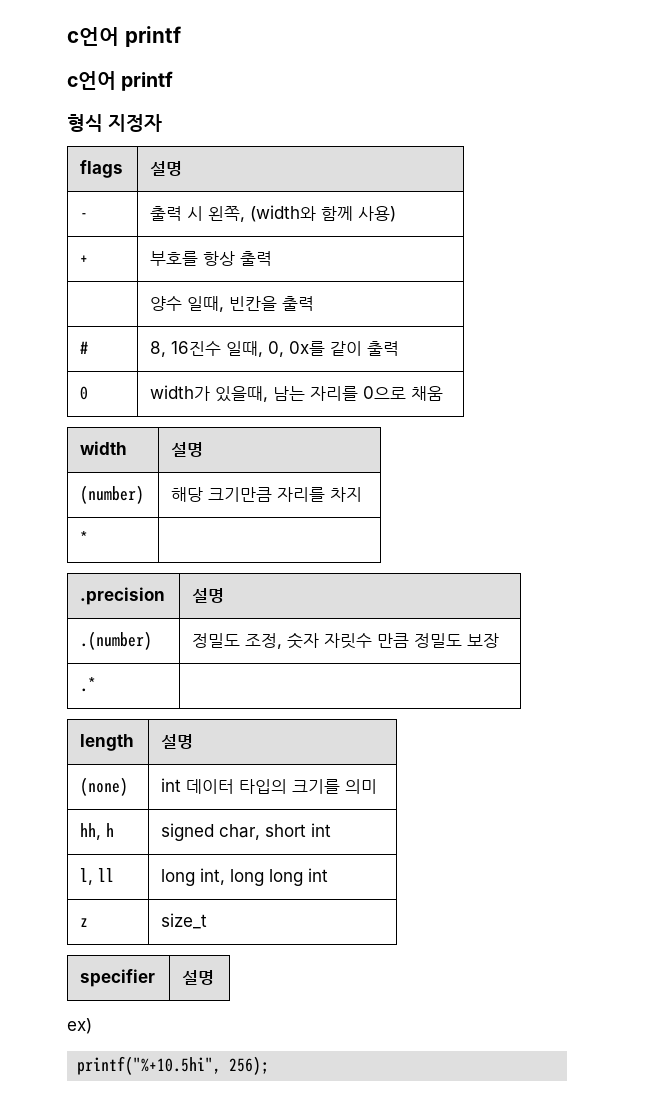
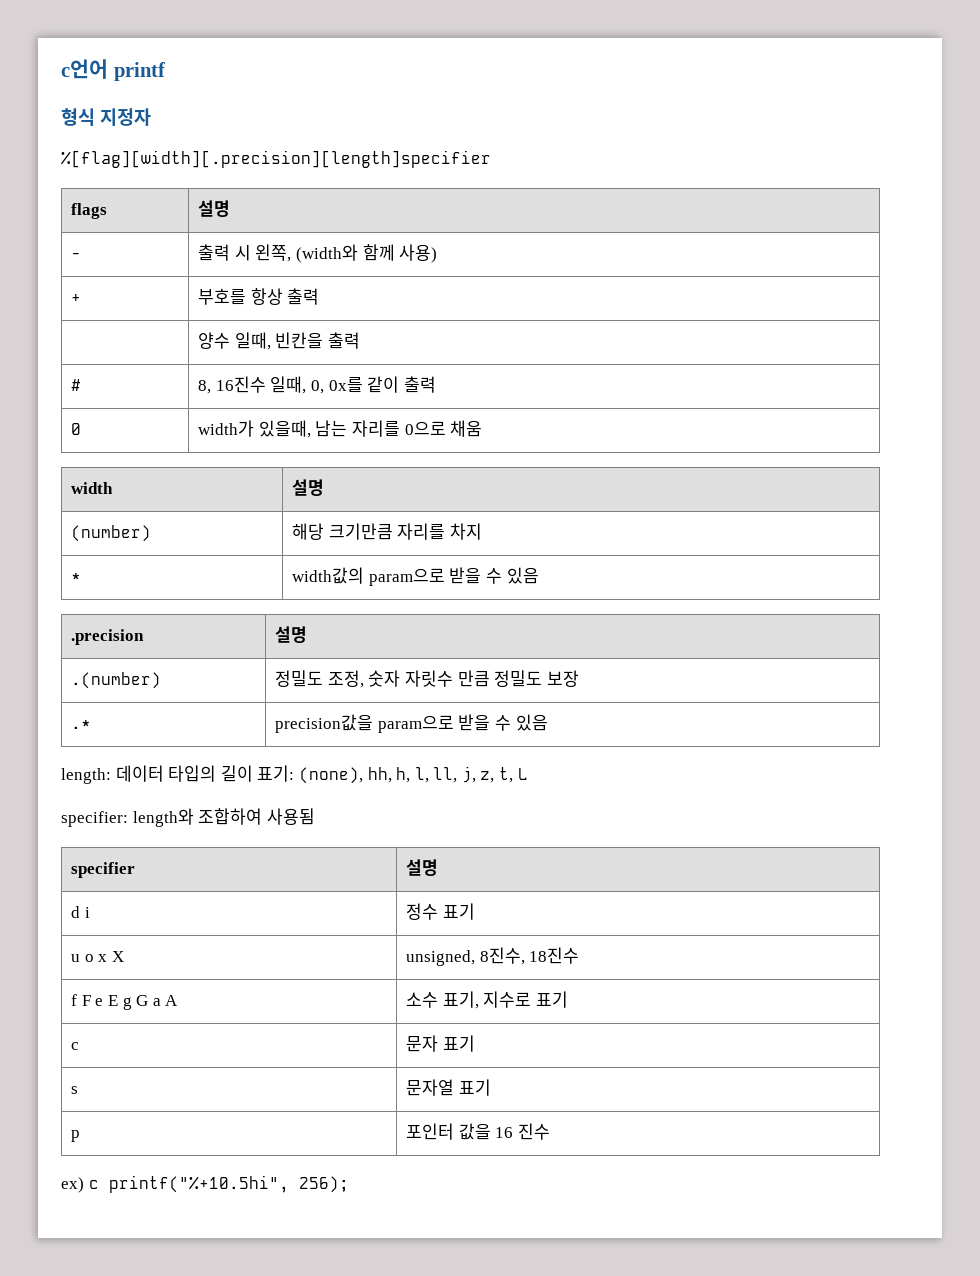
[67,26,181,47] [67,71,174,91] c언어 printf // c언어 printf -> [61,59,166,81] c언어 printf
(162, 123) none -> [61,150,491,168] // %[flag][width][.precision][length]specifier
(89, 538) none -> [292,567,539,586] width값의 param으로 받을 수 있음
[80,734,135,751] [161,734,194,749] [80,777,129,796] [161,778,378,794] [80,823,115,840] [161,823,332,841] [80,868,115,885] [161,868,329,886] [80,918,89,927] [161,913,208,929] [80,969,156,987] [182,970,215,985] // length | 설명 // (none) | int 데이터 타입의 크기를 의미 // hh, h | signed char, short int // l, ll | long int, long long int // z | size_t // specifier | 설명 -> [275,714,548,733] [61,765,528,784] [61,808,315,827] [71,862,136,878] [406,859,439,876] [71,906,90,918] [406,903,475,920] [71,951,124,962] [406,947,580,966] [71,994,179,1010] [406,991,568,1009] [71,1042,80,1050] [406,1035,475,1052] [71,1086,79,1094] [406,1079,491,1096] [71,1130,81,1142] [406,1123,550,1140] precision값을 param으로 받을 수 있음 // length: 데이터 타입의 길이 표기: (none), hh, h, l, ll, j, z, t, L // specifier: length와 조합하여 사용됨 // specifier | 설명 // d i | 정수 표기 // u o x X | unsigned, 8진수, 18진수 // f F e E g G a A | 소수 표기, 지수로 표기 // c | 문자 표기 // s | 문자열 표기 // p | 포인터 값을 16 진수
(92, 1026) // -> [88,1180,99,1189] c

